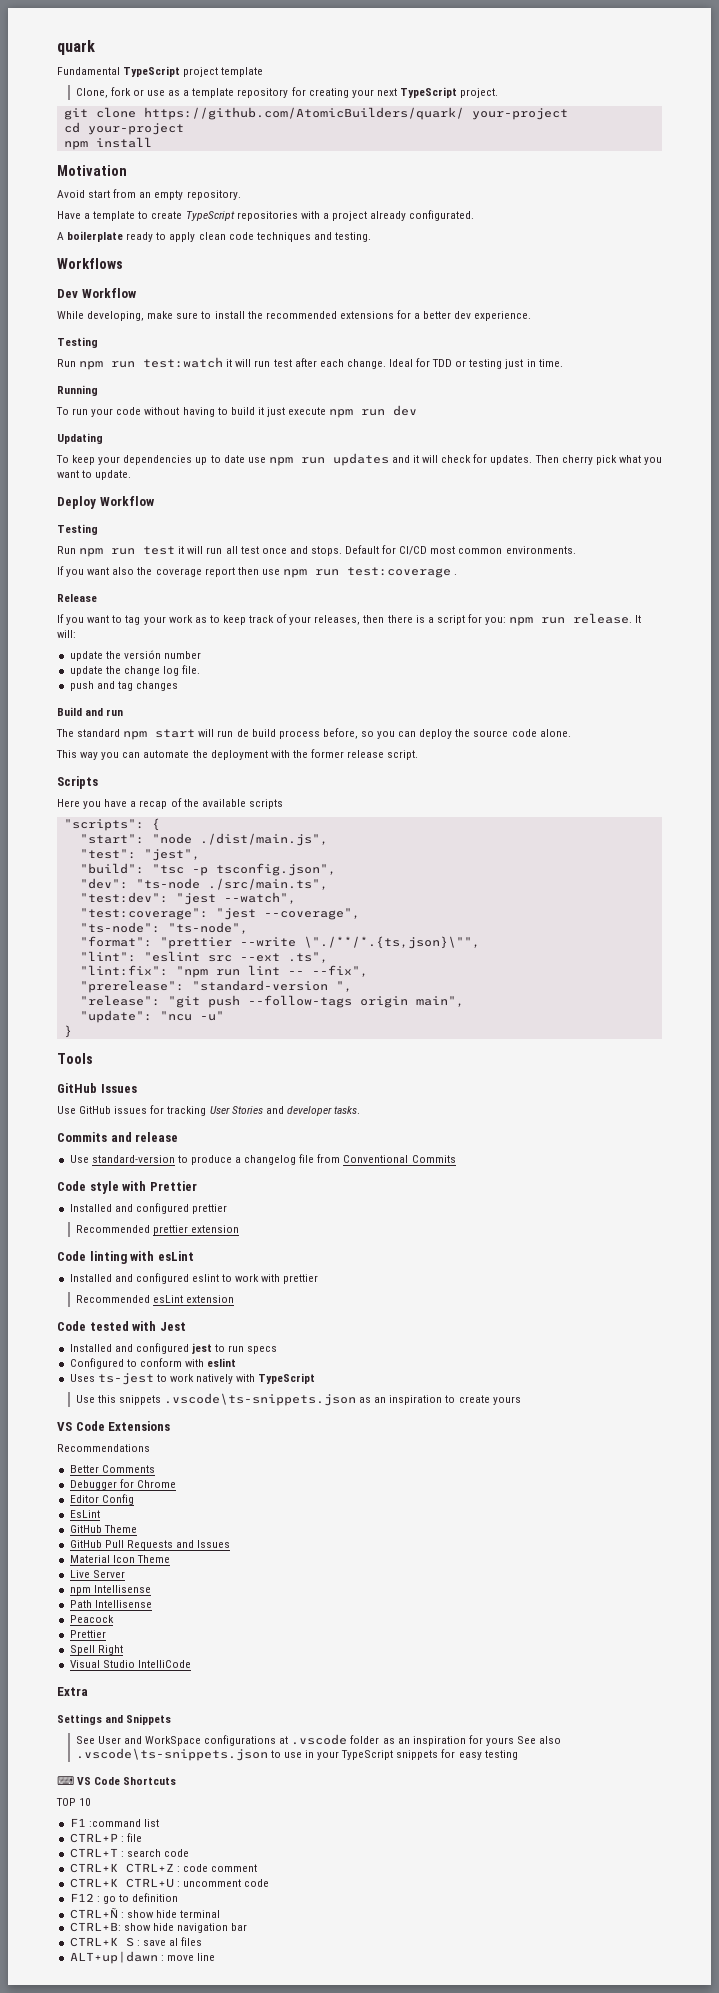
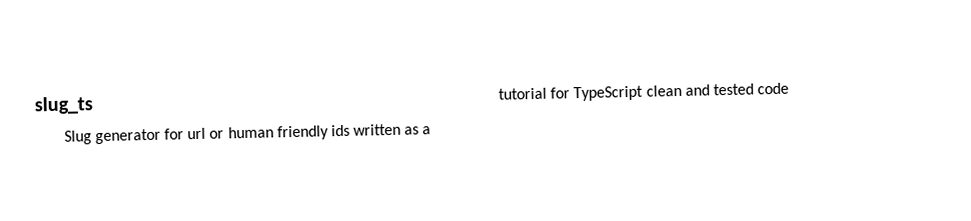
[57,40,95,55] [57,66,264,77] [75,87,499,98] [63,107,568,120] [63,122,184,135] [63,137,152,150] [57,165,127,176] [57,189,241,200] [57,210,475,221] [57,231,371,242] [57,258,123,269] [57,288,136,298] [57,310,532,321] [57,337,98,348] [57,357,563,370] [57,385,98,396] [56,405,418,418] [57,433,103,444] [56,453,662,466] [57,470,132,480] [57,496,154,509] [57,524,98,535] [57,545,576,557] [57,566,458,578] [57,594,97,602] [57,613,642,626] [57,630,76,638] [69,650,201,661] [69,665,201,676] [69,681,178,691] [57,707,124,716] [56,728,571,740] [56,749,419,760] [57,776,98,789] [57,798,283,809] [63,818,160,831] [79,833,328,846] [79,849,200,861] [79,863,336,876] [79,878,328,890] [79,892,296,905] [79,908,360,920] [79,922,248,934] [79,936,480,949] [79,951,328,963] [79,965,368,978] [79,980,352,993] [79,995,464,1008] [79,1010,224,1023] [63,1025,72,1038] [57,1053,93,1064] [57,1083,137,1093] [57,1105,360,1116] [57,1132,179,1142] [69,1154,456,1165] [57,1181,197,1194] [69,1203,227,1214] [75,1225,239,1235] [57,1251,194,1264] [69,1273,319,1284] [75,1295,234,1303] [57,1321,186,1331] [69,1343,278,1354] [69,1358,237,1369] [69,1373,316,1385] [75,1393,521,1406] [57,1421,171,1431] [57,1444,150,1452] [69,1465,155,1473] [69,1479,176,1490] [69,1494,134,1505] [69,1510,100,1518] [69,1525,137,1533] [69,1540,231,1550] [69,1555,170,1563] [69,1570,125,1578] [69,1585,151,1595] [69,1600,152,1608] [69,1615,114,1623] [69,1630,106,1638] [69,1645,123,1655] [69,1660,191,1668] [57,1687,88,1696] [57,1714,172,1725] [75,1734,562,1746] [75,1748,518,1761] [57,1776,177,1785] [56,1798,92,1806] [69,1818,159,1827] [69,1833,142,1843] [69,1848,189,1858] [69,1863,257,1873] [69,1878,269,1888] [69,1893,179,1904] [69,1907,221,1919] [69,1922,248,1933] [69,1937,203,1947] [69,1951,215,1964] quark // Fundamental TypeScript project template // Clone, fork or use as a template repository for creating your next TypeScript project. // git clone https://github.com/AtomicBuilders/quark/ your-project // cd your-project // npm install // Motivation // Avoid start from an empty repository. // Have a template to create TypeScript repositories with a project already configurated. // A boilerplate ready to apply clean code techniques and testing. // Workflows // Dev Workflow // While developing, make sure to install the recommended extensions for a better dev experience. // Testing // Run npm run test:watch it will run test after each change. Ideal for TDD or testing just in time. // Running // To run your code without having to build it just execute npm run dev // Updating // To keep your dependencies up to date use npm run updates and it will check for updates. Then cherry pick what you want to update. // Deploy Workflow // Testing // Run npm run test it will run all test once and stops. Default for CI/CD most common environments. // If you want also the coverage report then use npm run test:coverage . // Release // If you want to tag your work as to keep track of your releases, then there is a script for you: npm run release. It will: // update the versión number // update the change log file. // push and tag changes // Build and run // The standard npm start will run de build process before, so you can deploy the source code alone. // This way you can automate the deployment with the former release script. // Scripts // Here you have a recap of the available scripts // "scripts": { // "start": "node ./dist/main.js", // "test": "jest", // "build": "tsc -p tsconfig.json", // "dev": "ts-node ./src/main.ts", // "test:dev": "jest --watch", // "test:coverage": "jest --coverage", // "ts-node": "ts-node", // "format": "prettier --write \"./**/*.{ts,json}\"", // "lint": "eslint src --ext .ts", // "lint:fix": "npm run lint -- --fix", // "prerelease": "standard-version ", // "release": "git push --follow-tags origin main", // "update": "ncu -u" // } // Tools // GitHub Issues // Use GitHub issues for tracking User Stories and developer tasks. // Commits and release // Use standard-version to produce a changelog file from Conventional Commits // Code style with Prettier // Installed and configured prettier // Recommended prettier extension // Code linting with esLint // Installed and configured eslint to work with prettier // Recommended esLint extension // Code tested with Jest // Installed and configured jest to run specs // Configured to conform with eslint // Uses ts-jest to work natively with TypeScript // Use this snippets .vscode\ts-snippets.json as an inspiration to create yours // VS Code Extensions // Recommendations // Better Comments // Debugger for Chrome // Editor Config // EsLint // GitHub Theme // GitHub Pull Requests and Issues // Material Icon Theme // Live Server // npm Intellisense // Path Intellisense // Peacock // Prettier // Spell Right // Visual Studio IntelliCode // Extra // Settings and Snippets // See User and WorkSpace configurations at .vscode folder as an inspiration for yours See also .vscode\ts-snippets.json to use in your TypeScript snippets for easy testing // ⌨ VS Code Shortcuts // TOP 10 // F1 :command list // CTRL+P : file // CTRL+T : search code // CTRL+K CTRL+Z : code comment // CTRL+K CTRL+U : uncomment code // F12 : go to definition // CTRL+Ñ : show hide terminal // CTRL+B: show hide navigation bar // CTRL+K S : save al files // ALT+up|dawn : move line -> [34,96,93,115] [63,123,432,145] [498,82,790,102] slug_ts // Slug generator for url or human friendly ids written as a tutorial for TypeScript clean and tested code

